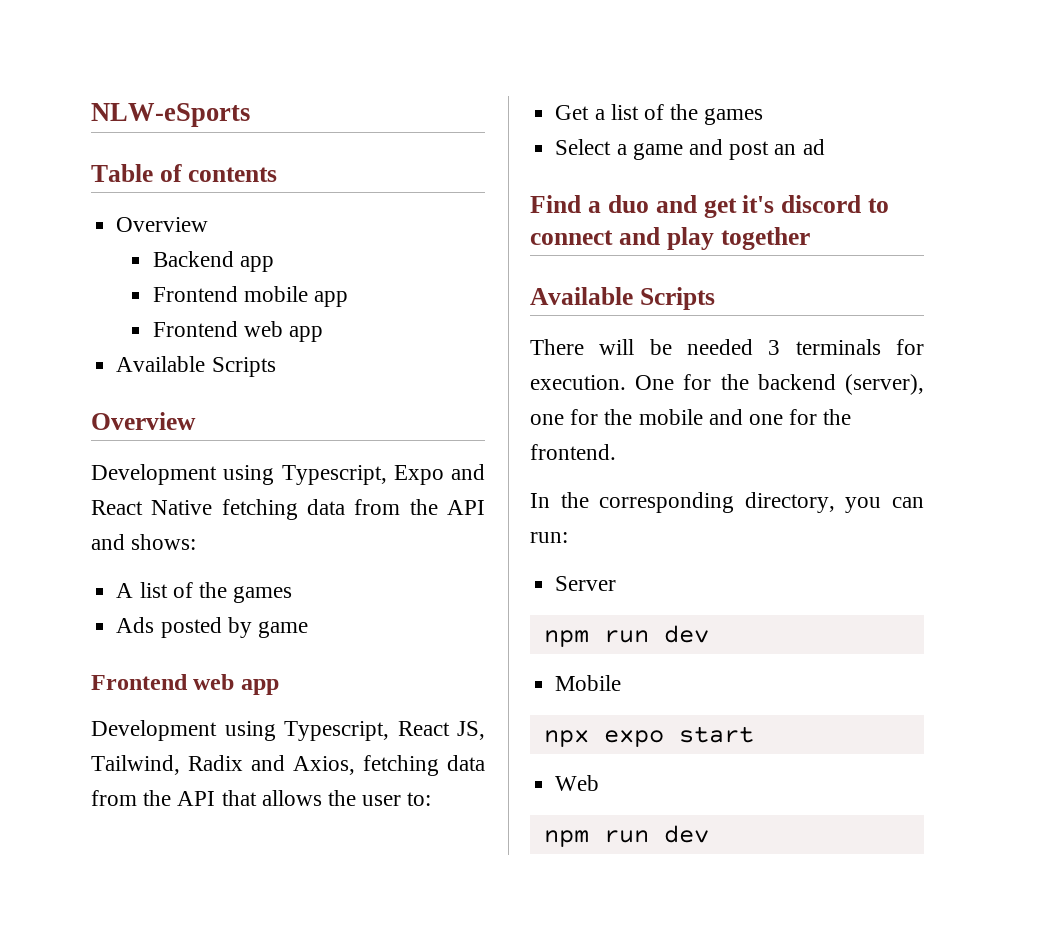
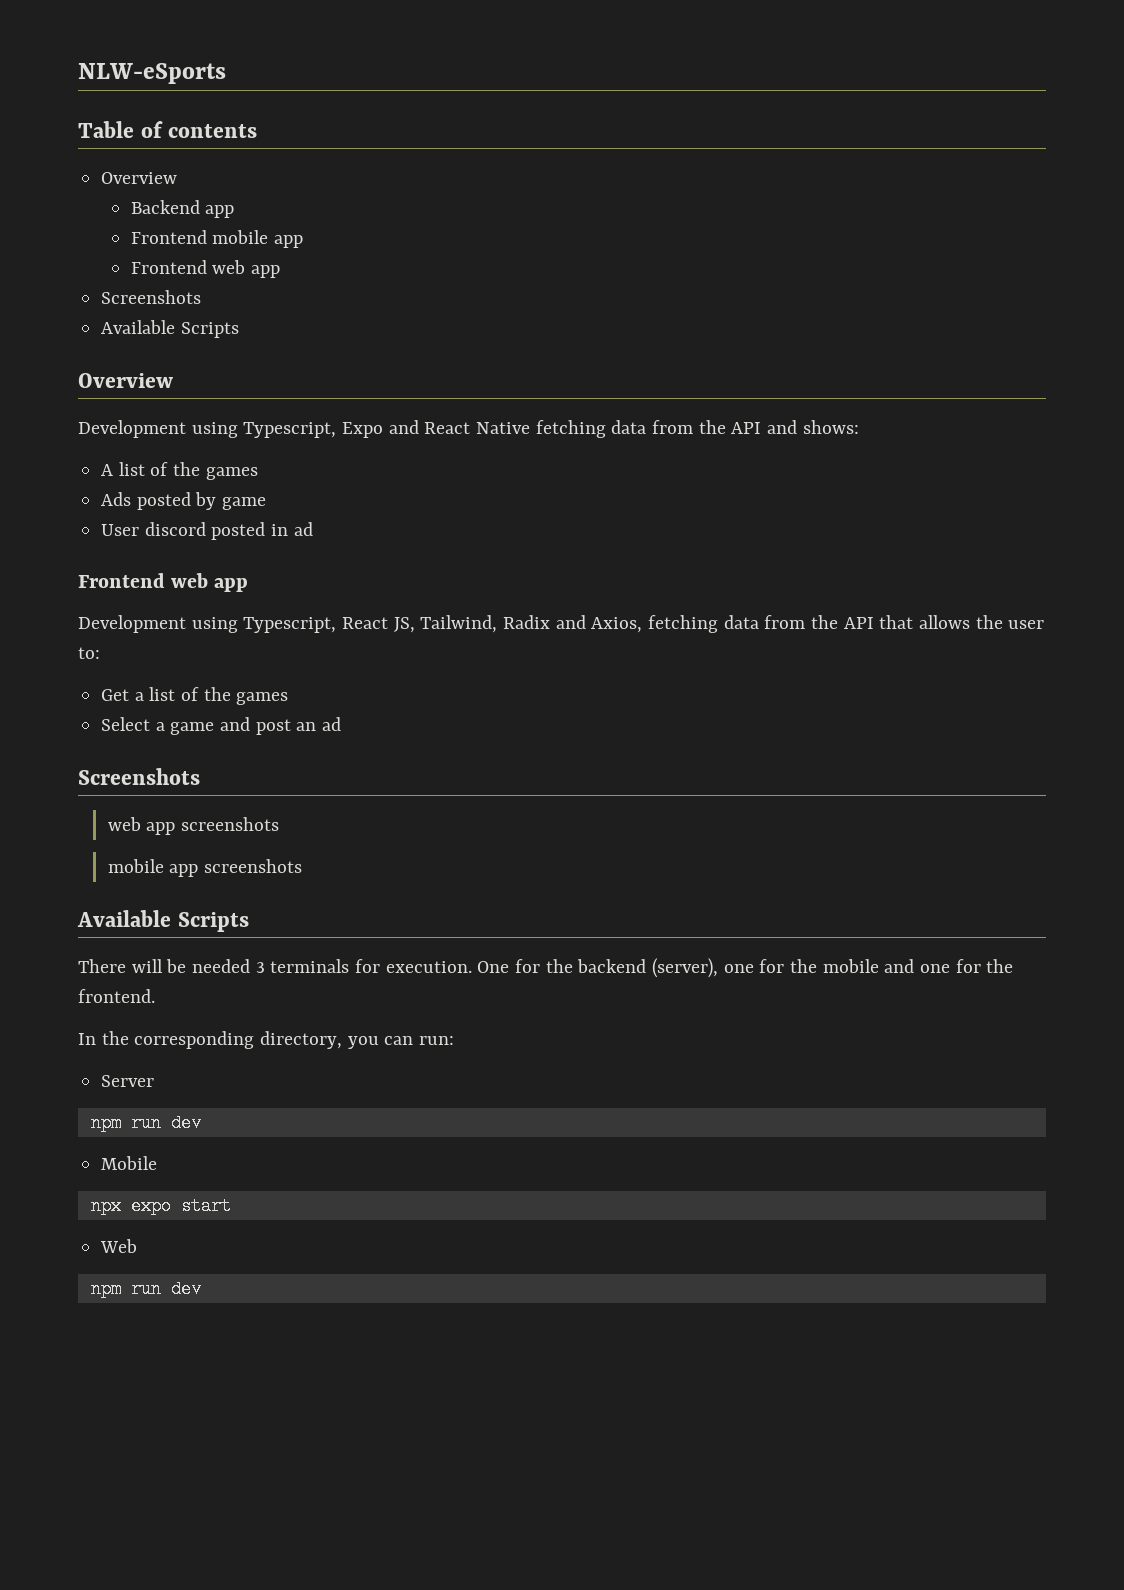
(324, 334) none -> [101,290,202,304] // Screenshots
(308, 629) none -> [101,522,313,540] // User discord posted in ad
[530,195,890,218] [530,227,810,250] Find a duo and get it's discord to connect and play together -> [78,768,200,785] [107,817,280,835] [107,859,303,877] Screenshots // web app screenshots // mobile app screenshots

